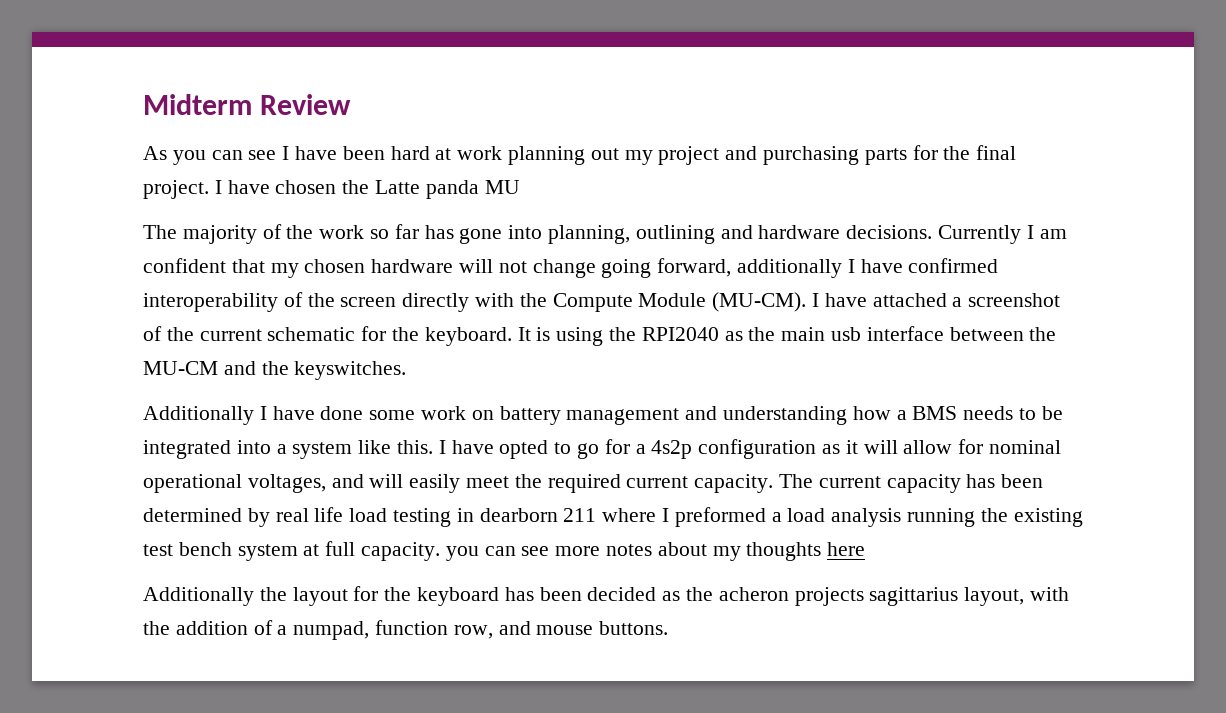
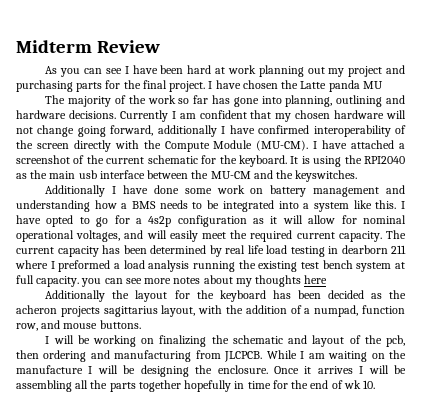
(669, 628) none -> [45,335,405,347] [16,350,406,362] [16,365,407,377] [16,380,376,392] // I will be working on finalizing the schematic and layout of the pcb, then ordering and manufacturing from JLCPCB. While I am waiting on the manufacture I will be designing the enclosure. Once it arrives I will be assembling all the parts together hopefully in time for the end of wk 10.

